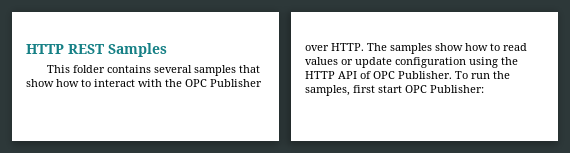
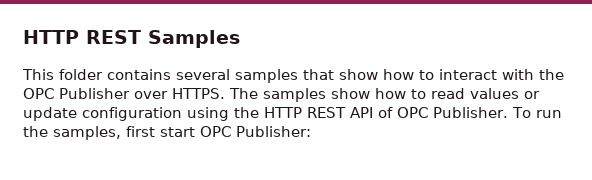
[331,43,364,51] HTTP. -> [172,88,225,99] HTTPS.
(335, 75) none -> [307,107,346,118] REST

